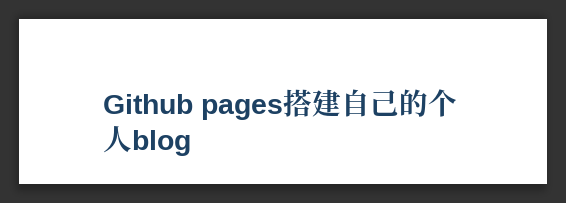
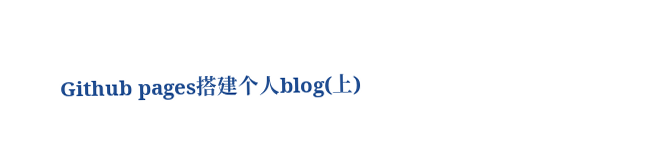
[341,89,457,117] [103,126,191,156] 自己的个人blog -> [236,73,362,98] 个人blog(上)

